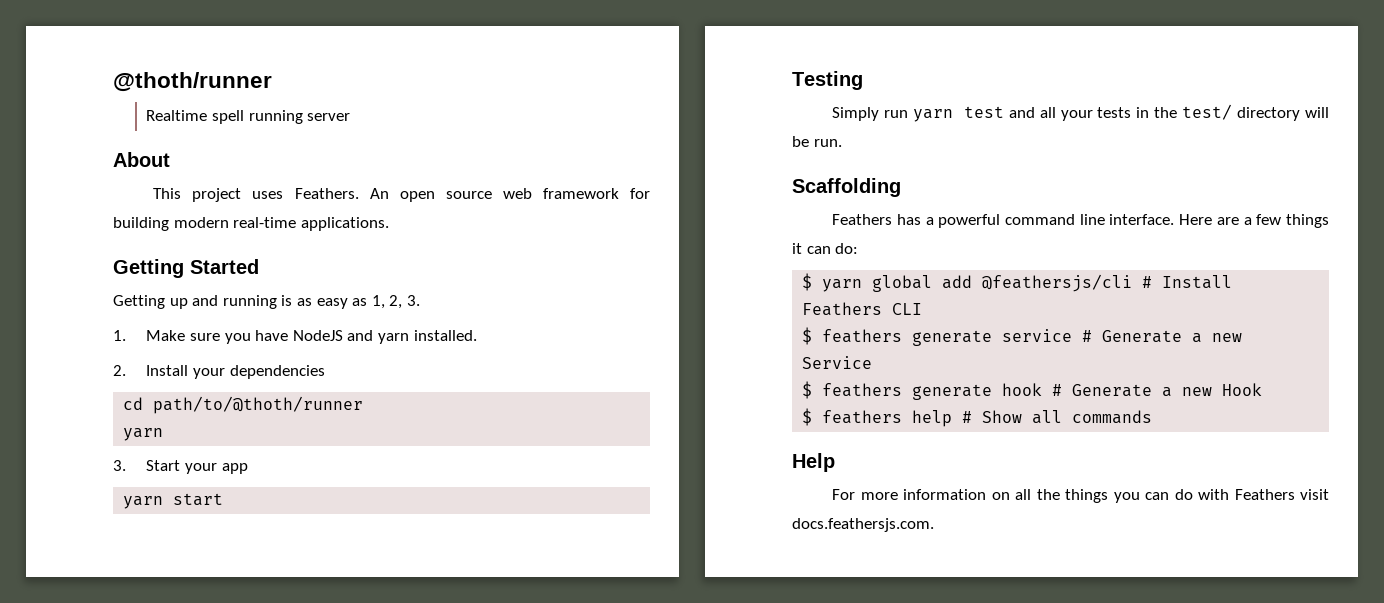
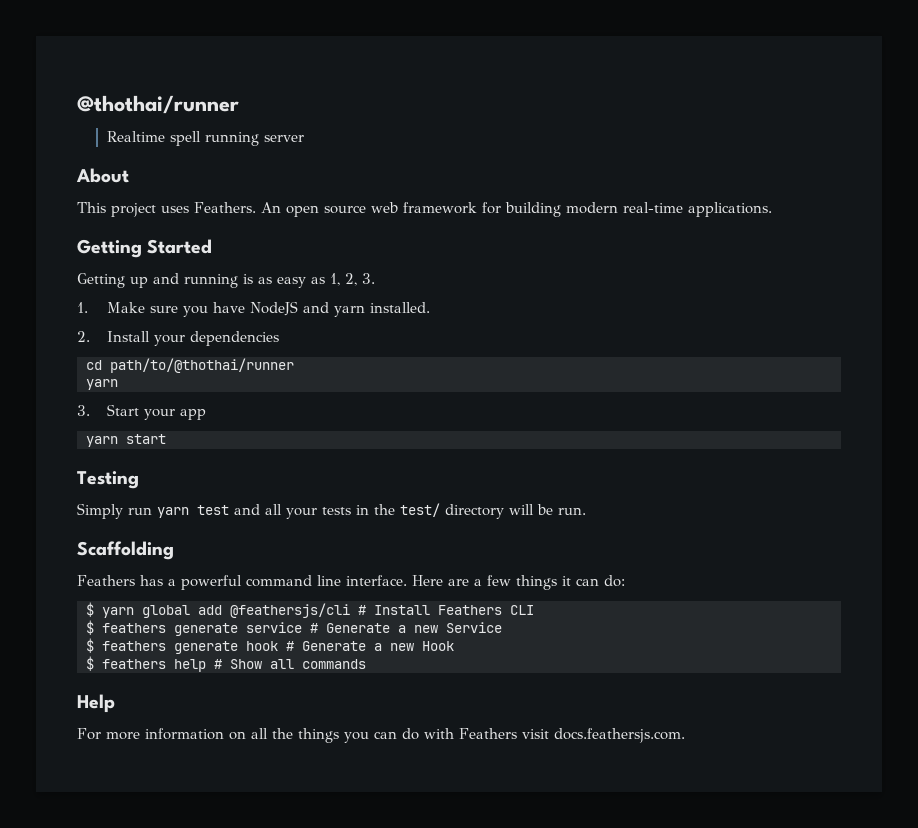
[113,72,272,92] @thoth/runner -> [77,95,239,114] @thothai/runner
[153,396,364,414] path/to/@thoth/runner -> [110,358,294,373] path/to/@thothai/runner

